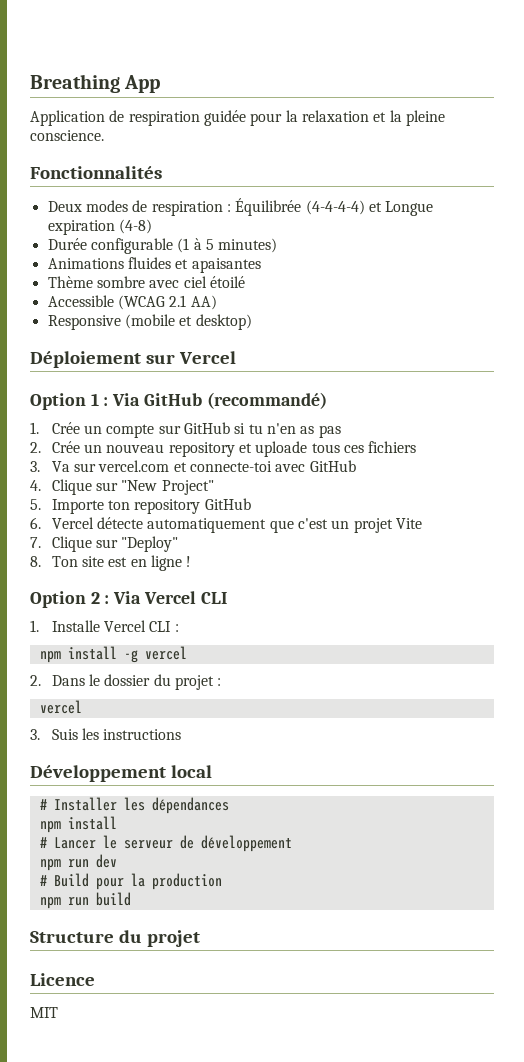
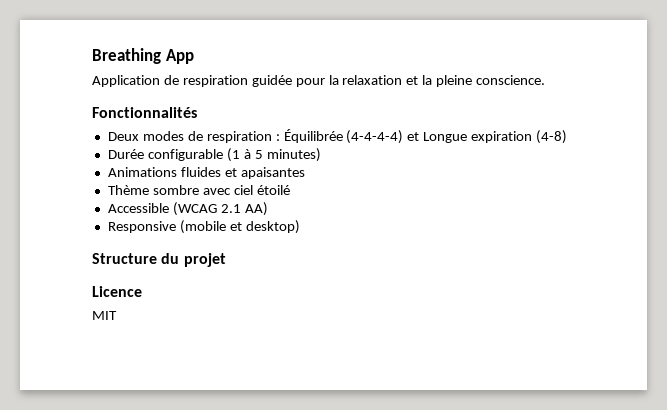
[30,351,236,368] [30,392,327,410] [30,422,341,438] [30,441,417,457] [30,460,356,472] [30,479,214,495] [30,498,251,514] [30,517,422,533] [30,536,179,552] [30,555,192,571] [30,591,227,608] [30,620,179,632] [39,646,187,663] [30,674,222,690] [39,700,82,714] [30,728,182,740] [30,765,212,782] [39,797,229,814] [39,816,117,833] [39,835,292,852] [39,854,117,871] [39,873,222,890] [39,892,131,909] // Déploiement sur Vercel // Option 1 : Via GitHub (recommandé) // 1. Crée un compte sur GitHub si tu n'en as pas // 2. Crée un nouveau repository et uploade tous ces fichiers // 3. Va sur vercel.com et connecte-toi avec GitHub // 4. Clique sur "New Project" // 5. Importe ton repository GitHub // 6. Vercel détecte automatiquement que c'est un projet Vite // 7. Clique sur "Deploy" // 8. Ton site est en ligne ! // Option 2 : Via Vercel CLI // 1. Installe Vercel CLI : // npm install -g vercel // 2. Dans le dossier du projet : // vercel // 3. Suis les instructions // Développement local // # Installer les dépendances // npm install // # Lancer le serveur de développement // npm run dev // # Build pour la production // npm run build -> (300, 227) none

